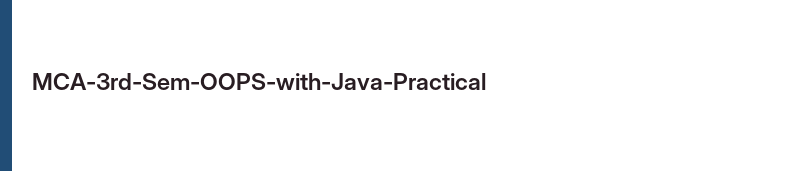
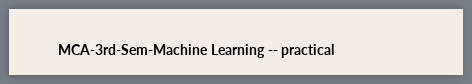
[32,73,486,90] MCA-3rd-Sem-OOPS-with-Java-Practical -> [58,44,335,58] MCA-3rd-Sem-Machine Learning -- practical

